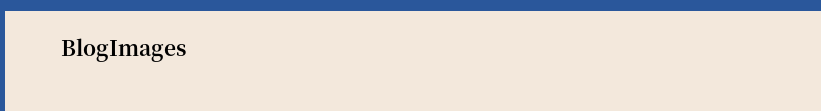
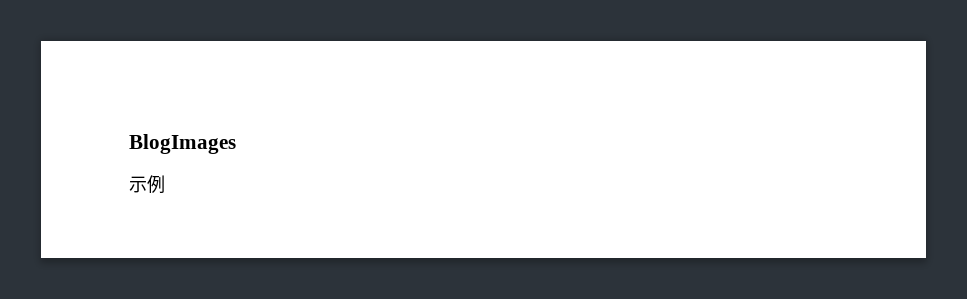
(186, 50) none -> [129,175,165,194] // 示例

